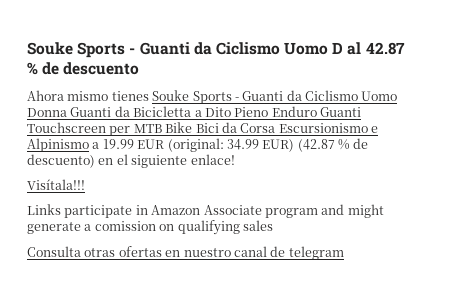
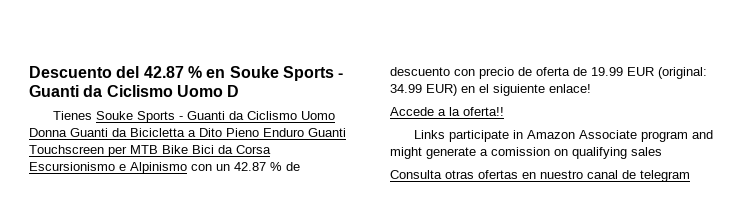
(27, 48) none -> [29,66,226,78] Descuento del 42.87 % en
[347,42,405,55] [27,62,140,75] [27,90,149,101] al 42.87 % de descuento // Ahora mismo tienes -> [52,111,92,120] // Tienes
[92,142,100,149] a -> [191,162,300,171] [390,67,587,79] con un 42.87 % de descuento con precio de oferta de
[297,138,369,152] [27,154,95,168] (42.87 % de descuento) -> (457, 90) none
[27,179,85,190] Visítala!!! -> [390,107,504,116] Accede a la oferta!!

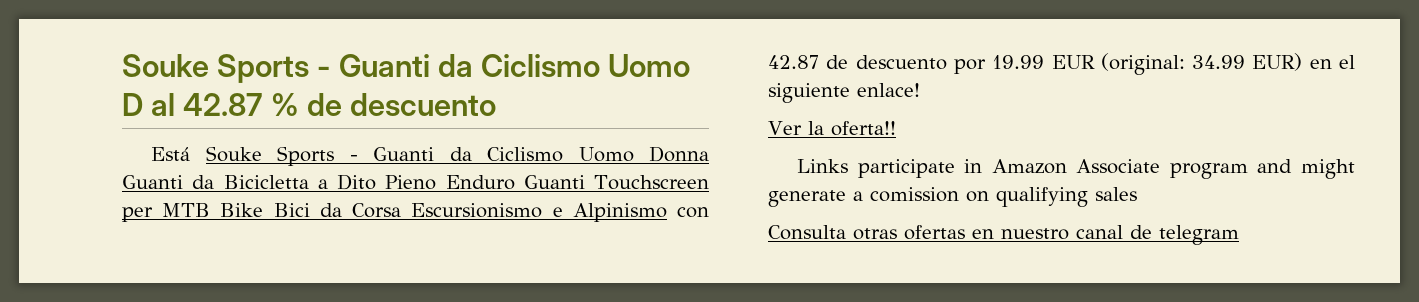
[29,66,226,78] Descuento del 42.87 % en -> (122, 65) none
[52,111,92,120] // Tienes -> [151,93,497,116] [151,147,191,161] al 42.87 % de descuento // Está
[216,162,300,171] [390,67,587,79] un 42.87 % de descuento con precio de oferta de -> [768,55,986,74] 42.87 de descuento por
[390,107,446,116] Accede a -> [768,121,802,135] Ver

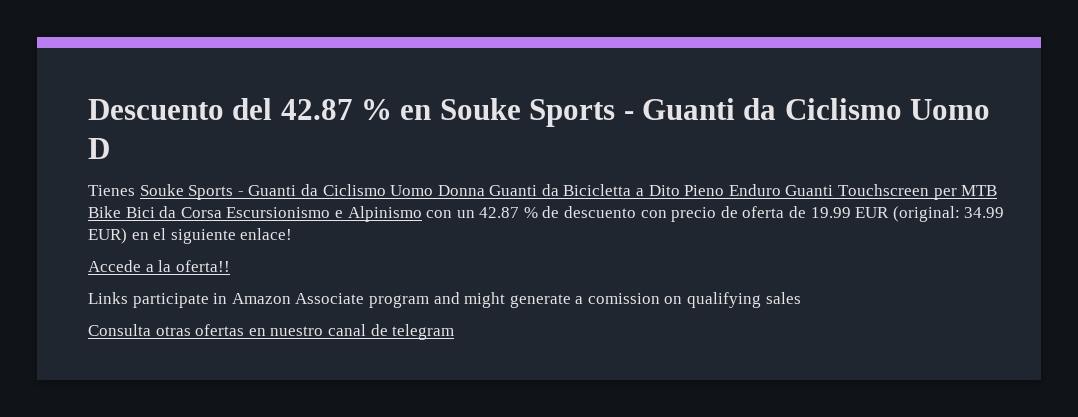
(122, 65) none -> [88,98,432,120] Descuento del 42.87 % en
[151,93,497,116] [151,147,191,161] al 42.87 % de descuento // Está -> [88,185,135,196] // Tienes
[768,55,986,74] 42.87 de descuento por -> [456,206,807,222] un 42.87 % de descuento con precio de oferta de
[768,121,802,135] Ver -> [88,260,154,272] Accede a

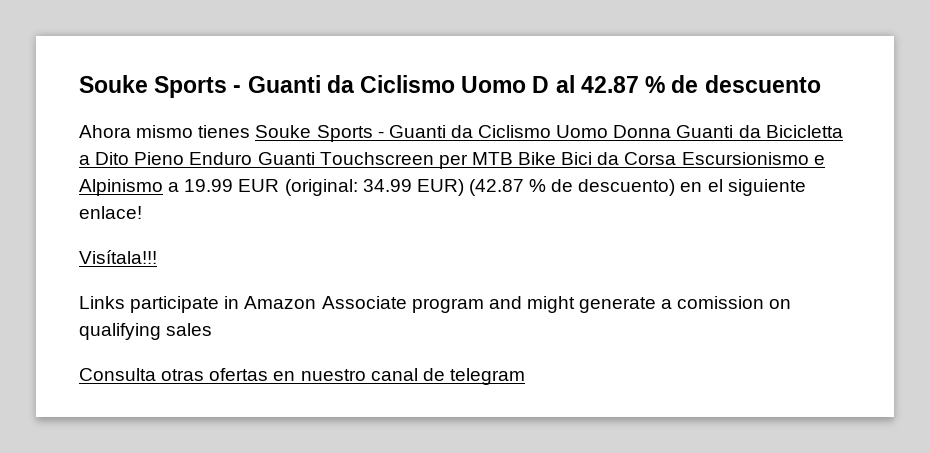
[88,98,432,120] Descuento del 42.87 % en -> (79, 84) none
[88,185,135,196] // Tienes -> [555,75,821,93] [79,125,251,138] al 42.87 % de descuento // Ahora mismo tienes
[426,206,807,222] con un 42.87 % de descuento con precio de oferta de -> [168,182,180,192] a
(127, 236) none -> [468,179,676,196] (42.87 % de descuento)
[88,260,230,272] Accede a la oferta!! -> [79,250,157,264] Visítala!!!

